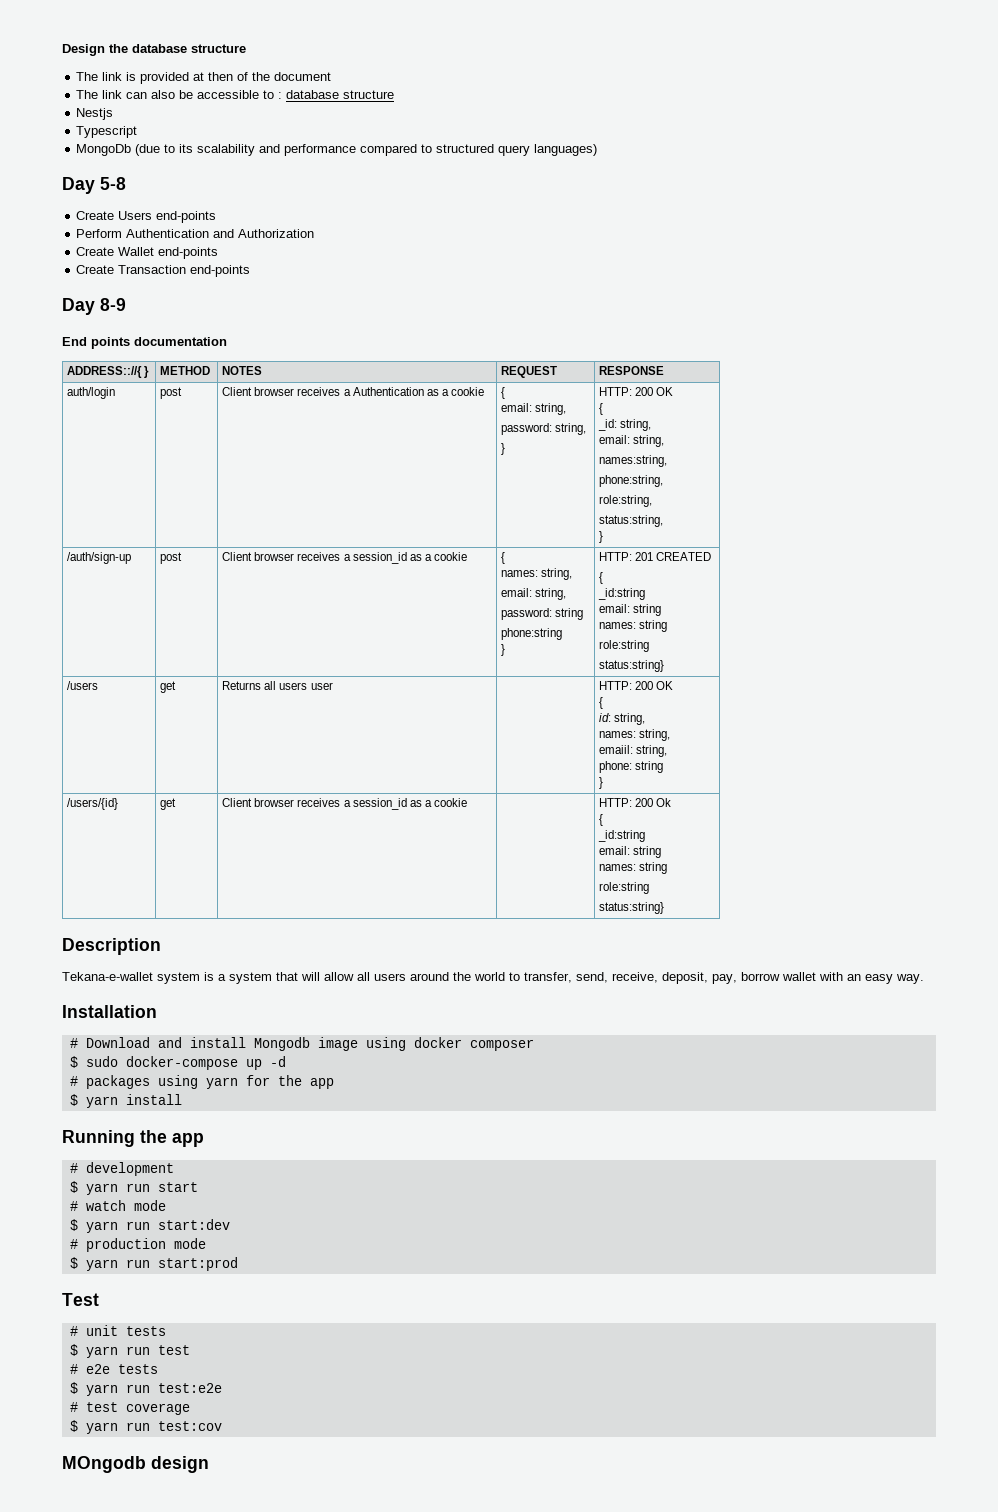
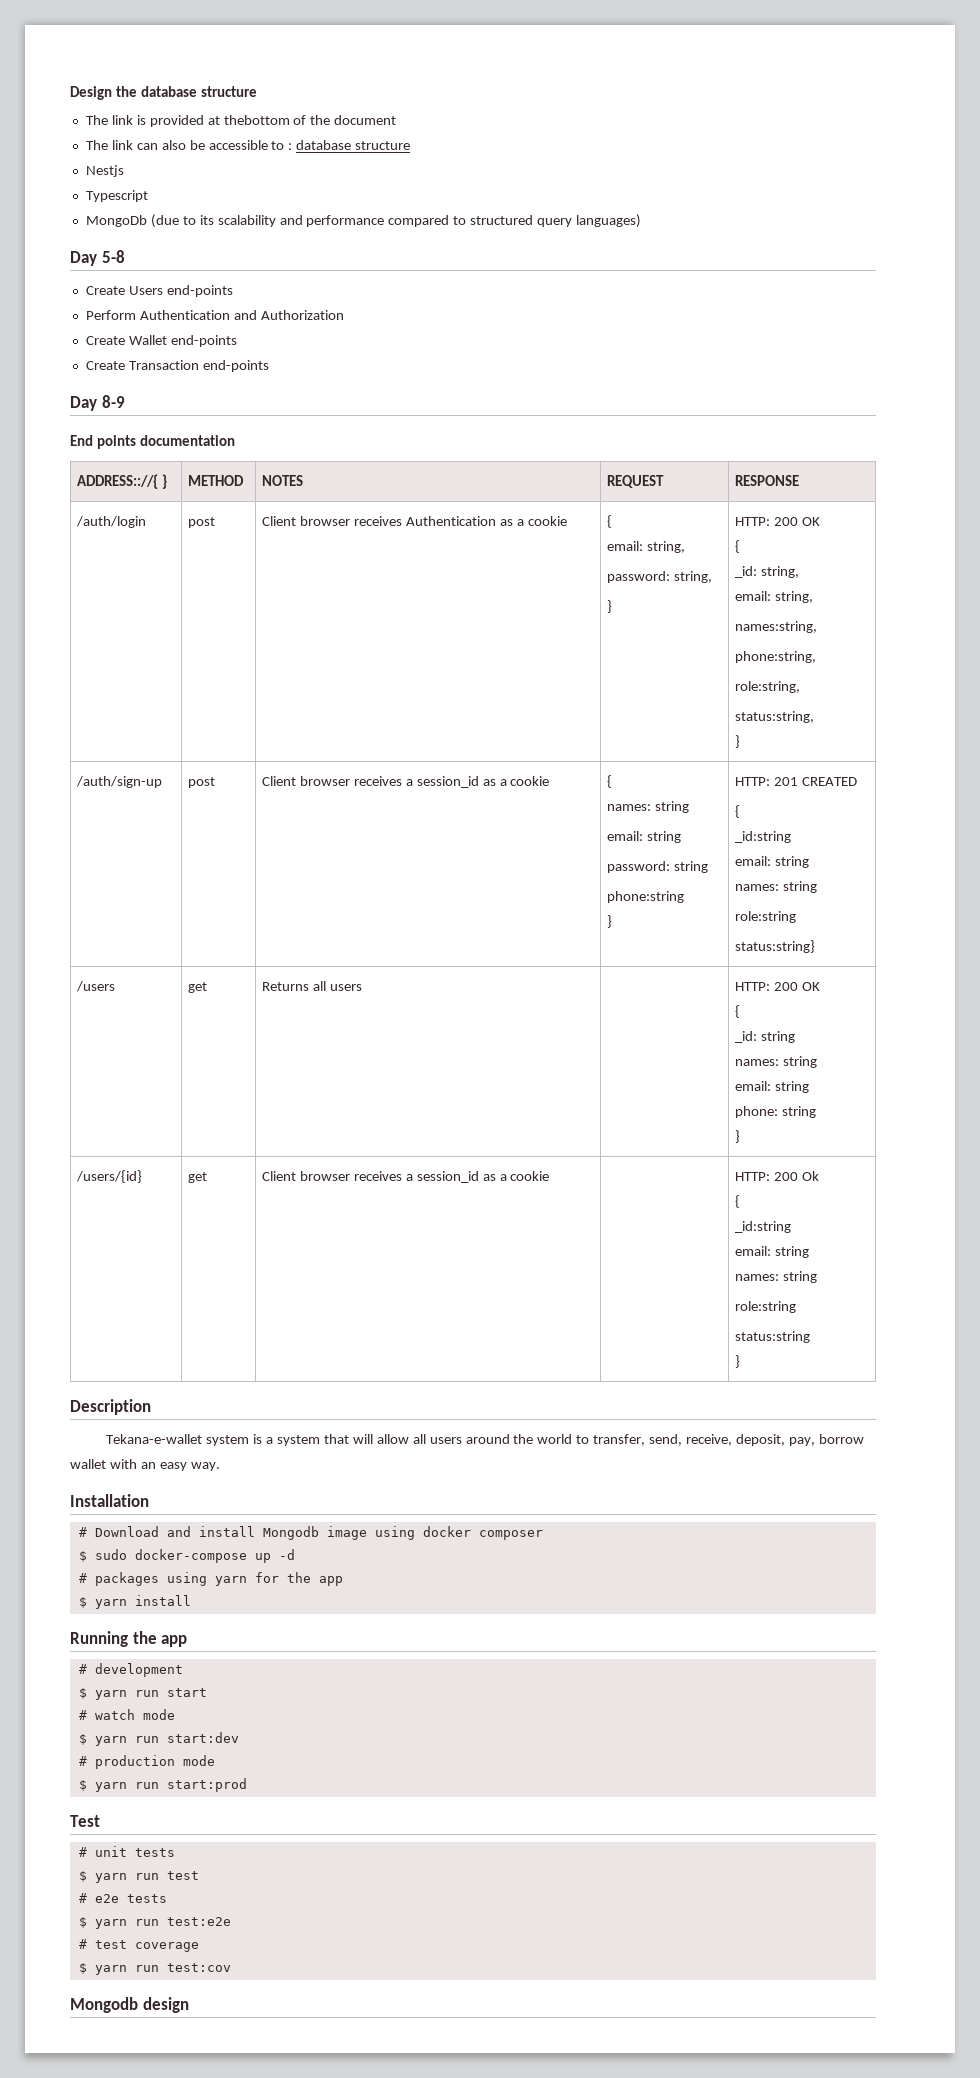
[208,72,234,81] then -> [223,115,290,125] thebottom
[67,387,116,399] [160,387,183,399] [222,387,351,396] auth/login | post | Client browser receives a -> [76,516,147,528] [188,517,216,528] [262,516,402,526] /auth/login | post | Client browser receives
[541,568,573,580] [501,588,567,600] string, // email: string, -> [654,801,689,813] [607,831,681,843] string // email: string
[310,682,333,690] [599,681,674,690] [599,697,604,709] [599,713,646,725] [599,729,671,741] [599,745,668,757] user | | HTTP: 200 OK // { // id: string, // names: string, // emaiil: string, -> [735,982,820,991] [735,1005,741,1018] [735,1031,795,1043] [735,1056,817,1068] [735,1081,809,1093] | | HTTP: 200 OK // { // _id: string // names: string // email: string
[599,902,665,914] status:string} -> [735,1331,811,1343] [735,1355,741,1368] status:string // }
[62,1456,146,1473] MOngodb -> [70,1997,138,2013] Mongodb

